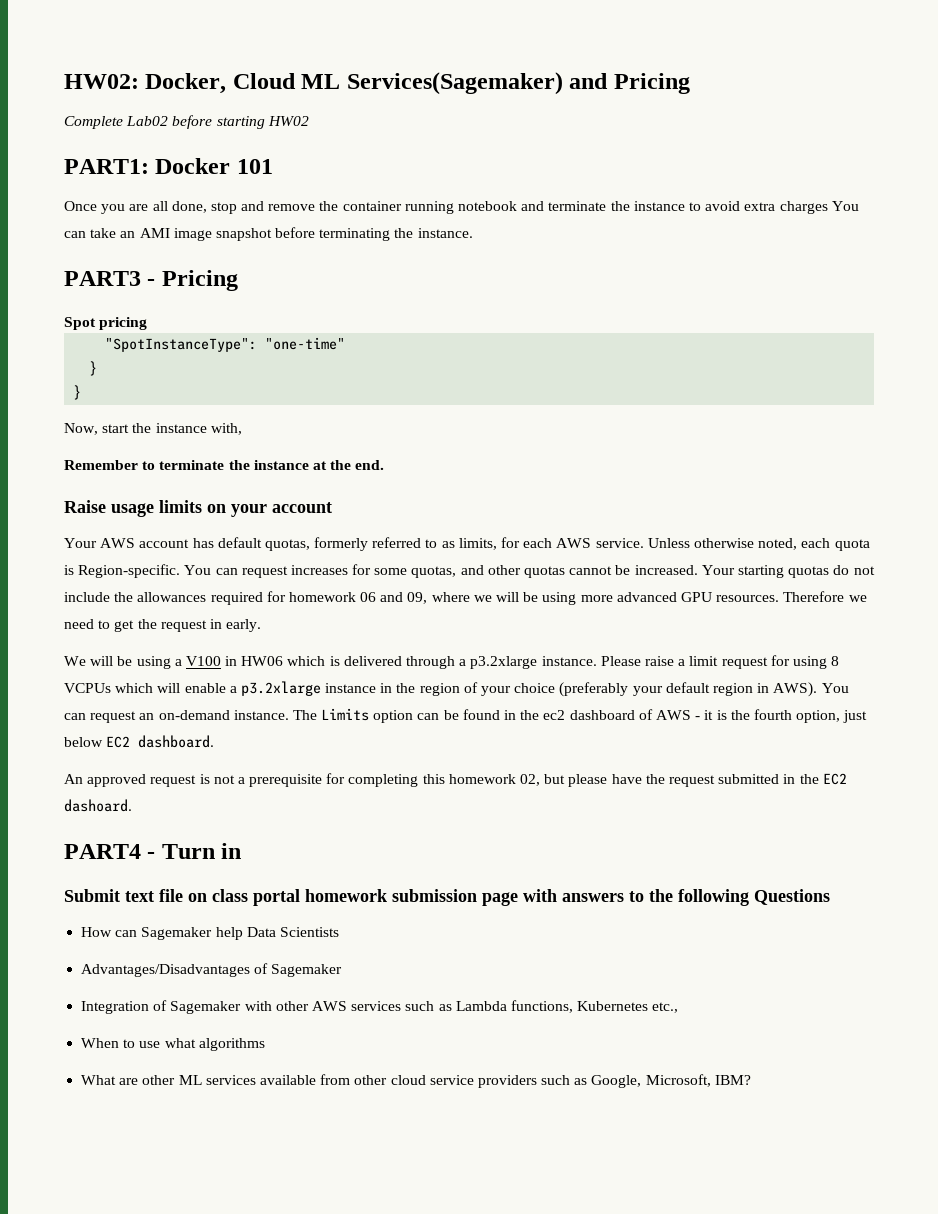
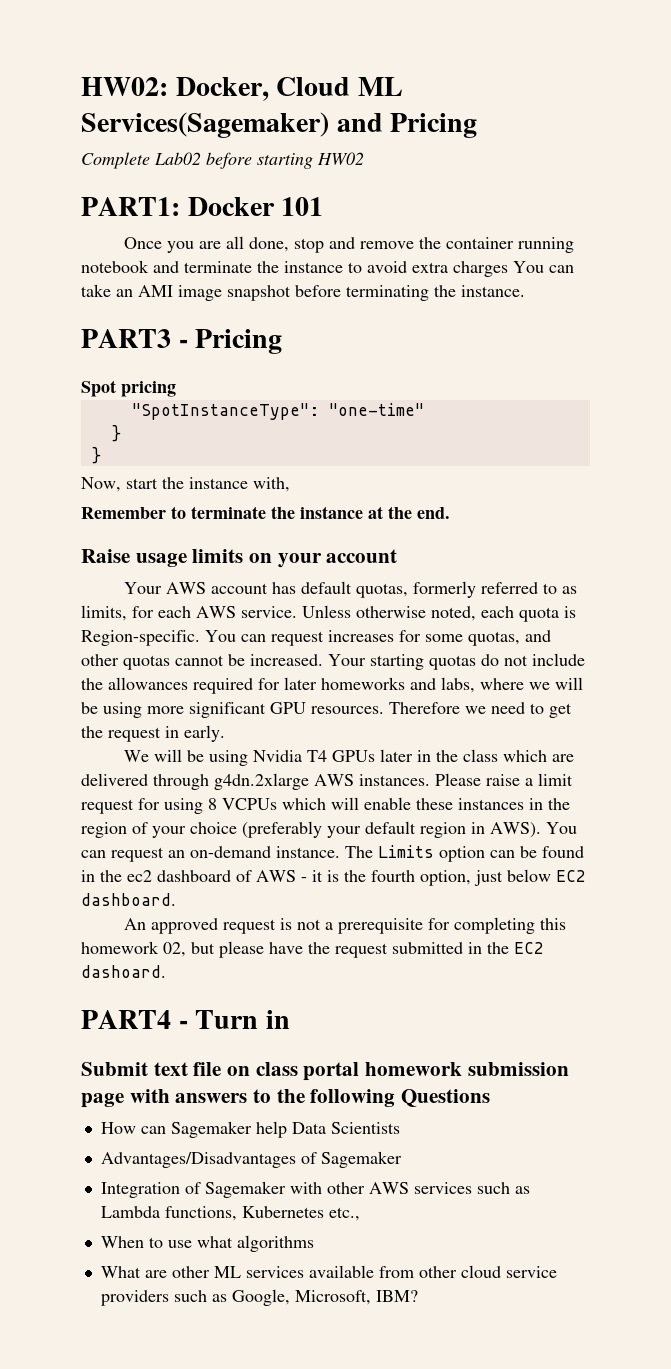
[288,592,428,604] homework 06 and 09, -> [284,677,475,693] later homeworks and labs,
[616,592,677,602] advanced -> [189,702,266,718] significant
[174,656,597,669] a V100 in HW06 which is delivered through a p3.2xlarge instance. -> [252,749,574,762] [81,773,430,790] Nvidia T4 GPUs later in the class which are delivered through g4dn.2xlarge AWS instances.
[229,681,377,696] a p3.2xlarge instance -> [416,798,524,810] these instances

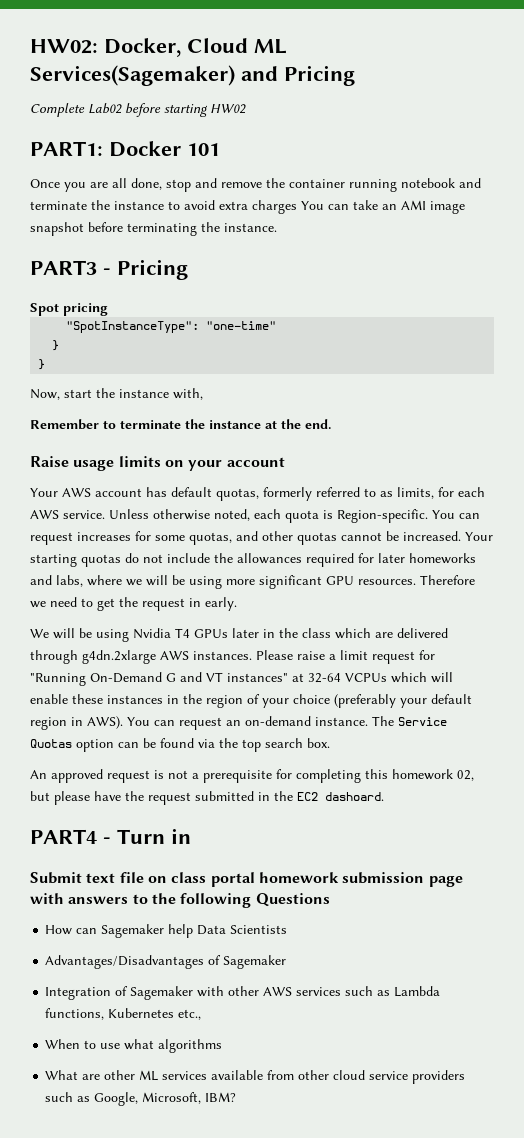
[164,798,217,814] using 8 -> [30,672,341,686] "Running On-Demand G and VT instances" at 32-64
[378,845,434,858] Limits -> [398,717,447,726] [30,739,72,748] Service Quotas
[81,869,586,886] [81,893,176,906] in the ec2 dashboard of AWS - it is the fourth option, just below EC2 dashboard. -> [198,738,330,752] via the top search box.

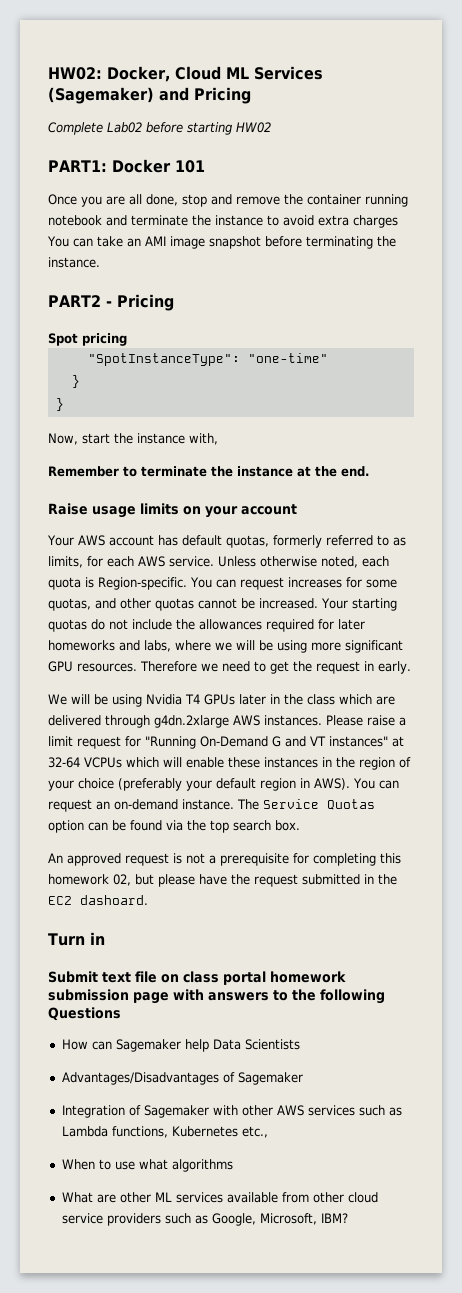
[30,65,235,86] Services(Sagemaker) -> [253,66,323,80] [48,87,154,104] Services (Sagemaker)
[30,260,97,275] PART3 -> [48,295,101,307] PART2
[30,829,111,844] PART4 - -> (148, 900) none

